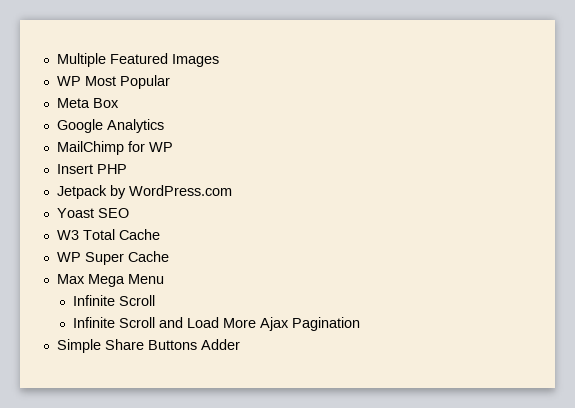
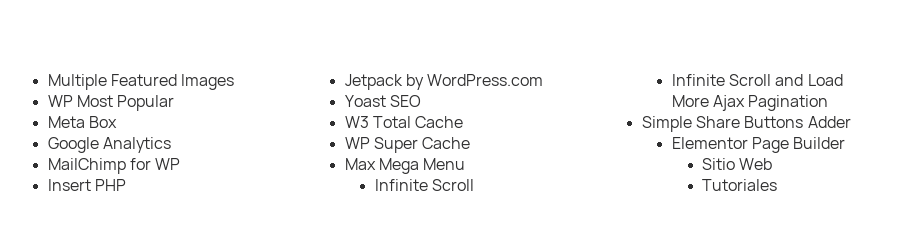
(240, 344) none -> [671,137,846,153] [701,158,773,170] [701,179,777,191] // Elementor Page Builder // Sitio Web // Tutoriales

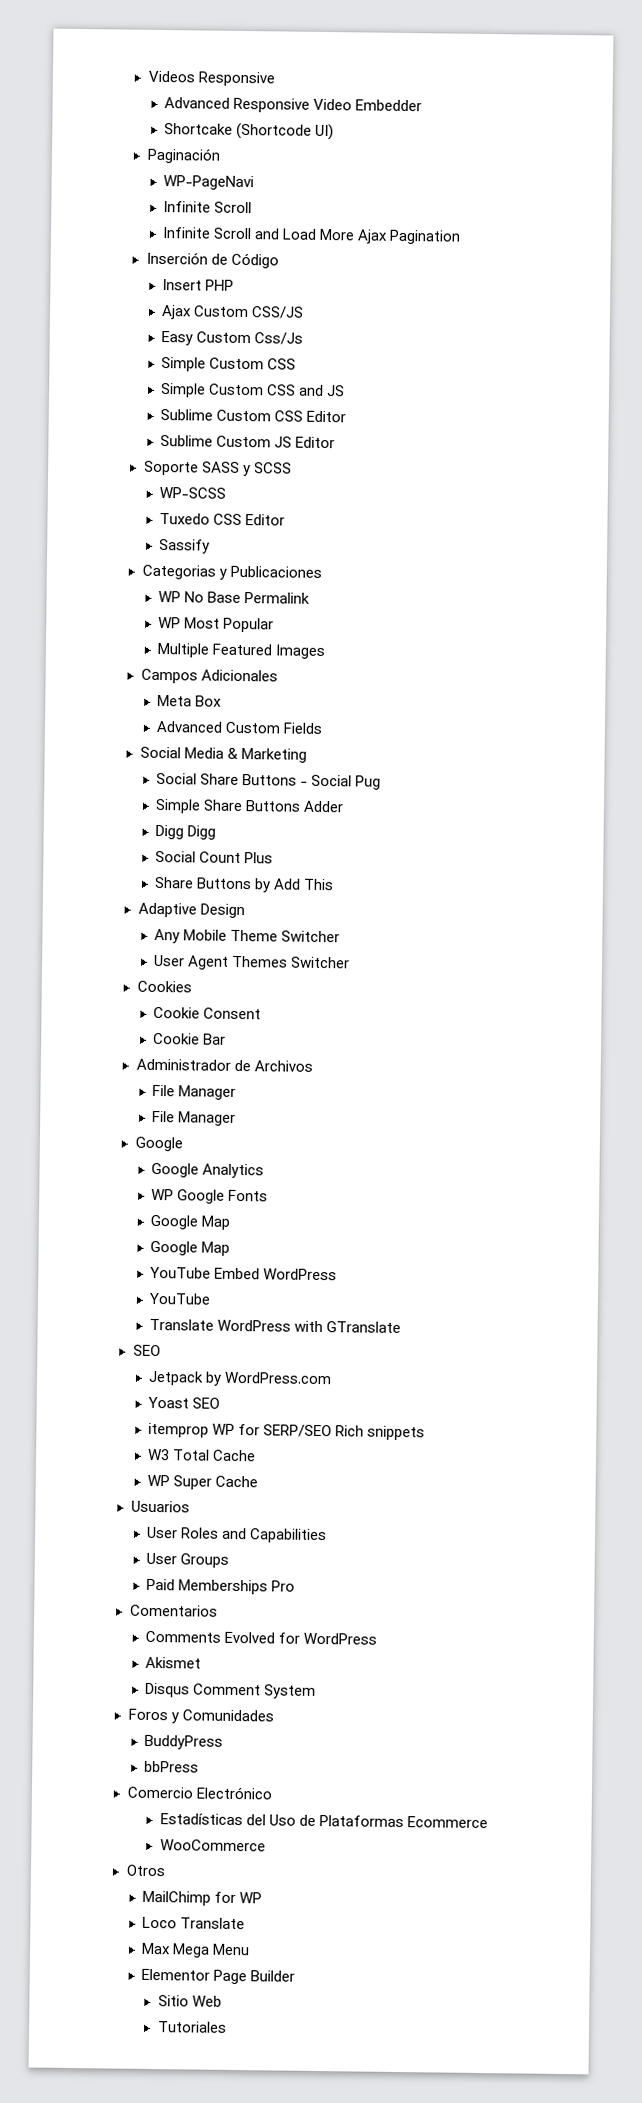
[47,74,235,90] [47,95,175,111] [47,116,117,128] [47,137,171,153] [47,158,181,174] [47,179,126,191] [344,74,544,90] [344,95,421,107] [344,116,464,128] [344,137,471,153] [344,158,466,174] Multiple Featured Images // WP Most Popular // Meta Box // Google Analytics // MailChimp for WP // Insert PHP // Jetpack by WordPress.com // Yoast SEO // W3 Total Cache // WP Super Cache // Max Mega Menu -> [147,70,275,87] [164,97,423,113] [164,122,335,141] [146,147,221,164] [163,175,255,191] Videos Responsive // Advanced Responsive Video Embedder // Shortcake (Shortcode UI) // Paginación // WP-PageNavi
[641,116,851,132] Simple Share Buttons Adder -> [145,251,279,269] [162,279,235,291] [161,305,305,320] [161,331,304,346] [161,356,297,372] [160,382,346,398] [160,408,347,423] [160,434,336,449] [143,460,292,477] [159,486,227,499] [159,512,286,526] [159,538,211,554] [141,564,322,580] [158,590,311,604] [158,616,275,633] [157,642,326,660] [140,668,278,684] [157,694,223,707] [156,720,324,734] [139,746,307,763] [156,772,382,790] [155,798,345,814] [155,824,217,840] [155,850,274,864] [154,876,335,893] [137,902,245,919] [154,928,341,944] [154,954,351,970] [136,980,192,993] [153,1006,262,1020] [153,1032,227,1045] [135,1058,313,1072] [152,1084,237,1100] [152,1110,237,1126] [134,1136,183,1152] [151,1162,265,1179] [151,1188,269,1204] [150,1214,231,1230] [150,1240,231,1256] [150,1266,338,1281] [149,1292,212,1305] [149,1318,402,1334] [132,1344,161,1357] [148,1370,333,1386] [148,1396,221,1409] [148,1422,426,1441] [147,1448,257,1462] [147,1474,259,1490] [130,1500,190,1513] [147,1526,328,1544] [146,1552,230,1568] [146,1578,296,1595] [129,1604,218,1617] [145,1630,378,1645] [145,1656,202,1669] [145,1682,317,1699] [127,1708,274,1724] [144,1734,224,1750] [144,1760,200,1773] [126,1786,273,1800] [159,1813,489,1829] [159,1839,266,1852] [125,1864,166,1877] [142,1890,263,1906] [142,1916,246,1930] [141,1942,251,1958] Inserción de Código // Insert PHP // Ajax Custom CSS/JS // Easy Custom Css/Js // Simple Custom CSS // Simple Custom CSS and JS // Sublime Custom CSS Editor // Sublime Custom JS Editor // Soporte SASS y SCSS // WP-SCSS // Tuxedo CSS Editor // Sassify // Categorias y Publicaciones // WP No Base Permalink // WP Most Popular // Multiple Featured Images // Campos Adicionales // Meta Box // Advanced Custom Fields // Social Media & Marketing // Social Share Buttons - Social Pug // Simple Share Buttons Adder // Digg Digg // Social Count Plus // Share Buttons by Add This // Adaptive Design // Any Mobile Theme Switcher // User Agent Themes Switcher // Cookies // Cookie Consent // Cookie Bar // Administrador de Archivos // File Manager // File Manager // Google // Google Analytics // WP Google Fonts // Google Map // Google Map // YouTube Embed WordPress // YouTube // Translate WordPress with GTranslate // SEO // Jetpack by WordPress.com // Yoast SEO // itemprop WP for SERP/SEO Rich snippets // W3 Total Cache // WP Super Cache // Usuarios // User Roles and Capabilities // User Groups // Paid Memberships Pro // Comentarios // Comments Evolved for WordPress // Akismet // Disqus Comment System // Foros y Comunidades // BuddyPress // bbPress // Comercio Electrónico // Estadísticas del Uso de Plataformas Ecommerce // WooCommerce // Otros // MailChimp for WP // Loco Translate // Max Mega Menu

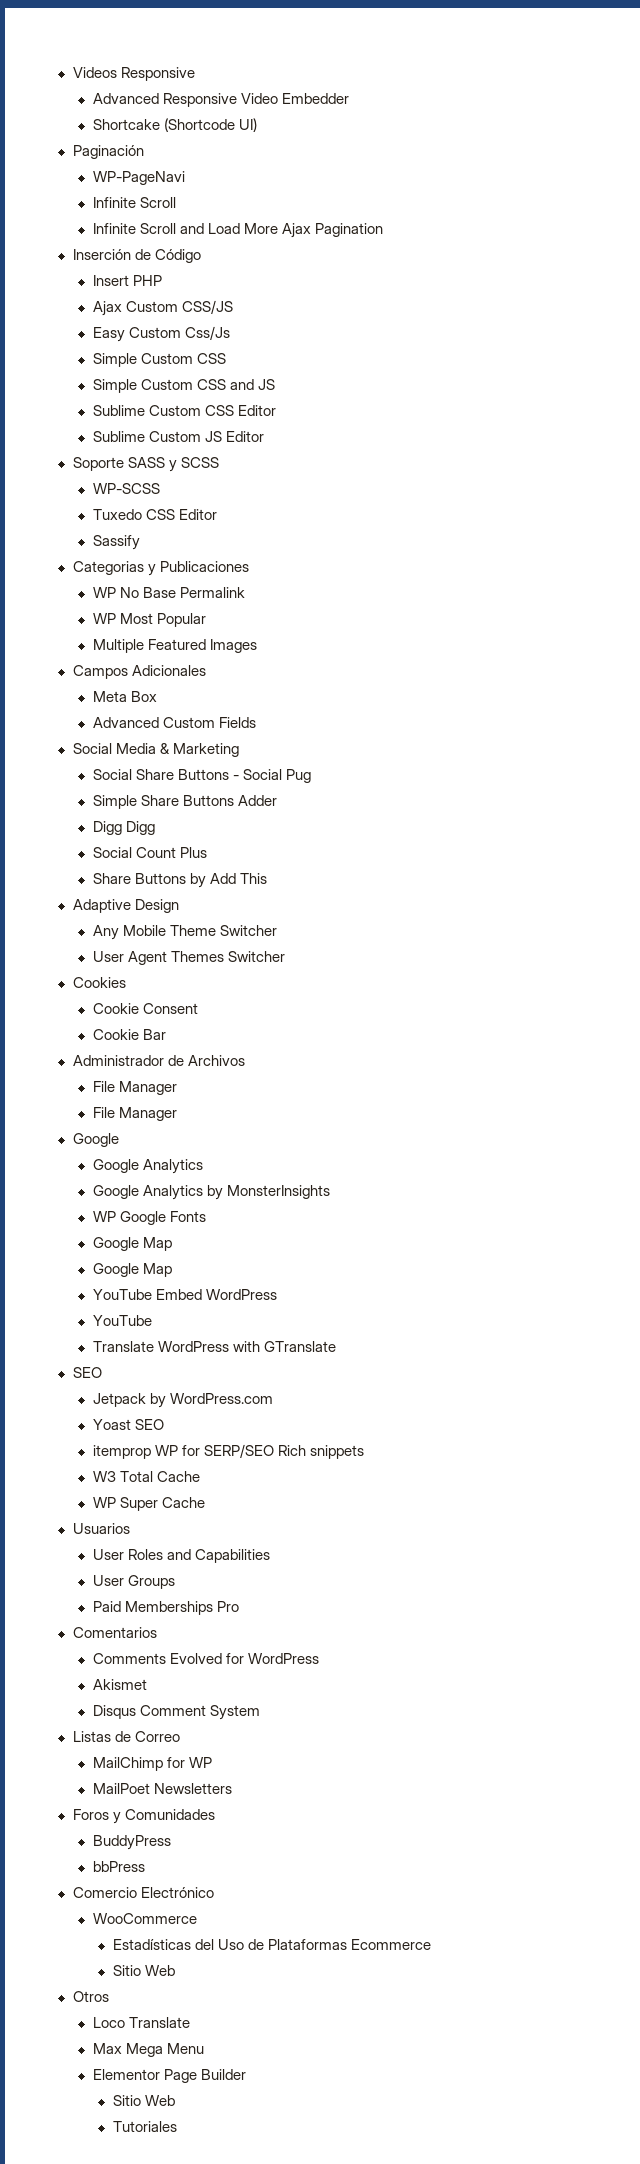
(265, 1171) none -> [92,1185,330,1200] // Google Analytics by MonsterInsights
(317, 1691) none -> [72,1731,180,1742] [92,1757,212,1771] [92,1783,232,1794] // Listas de Correo // MailChimp for WP // MailPoet Newsletters
(273, 1793) none -> [92,1913,197,1924] // WooCommerce
[159,1839,266,1852] WooCommerce -> [112,1965,175,1976] Sitio Web
[142,1890,263,1906] // MailChimp for WP -> (109, 1996) none

